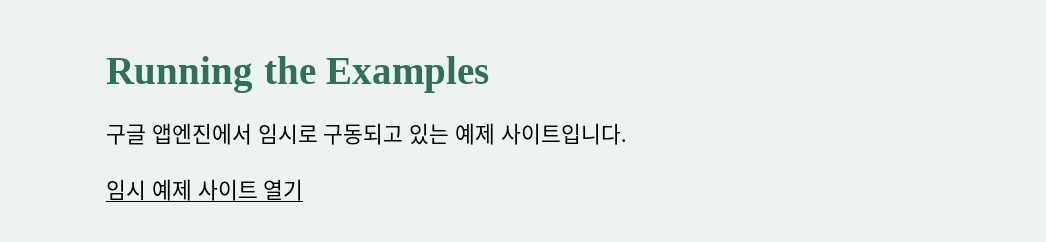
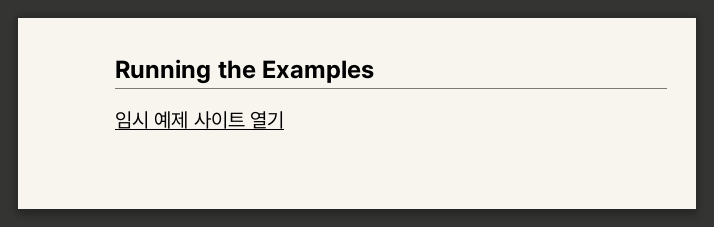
[106,123,626,145] // 구글 앱엔진에서 임시로 구동되고 있는 예제 사이트입니다. -> (375, 71) none

